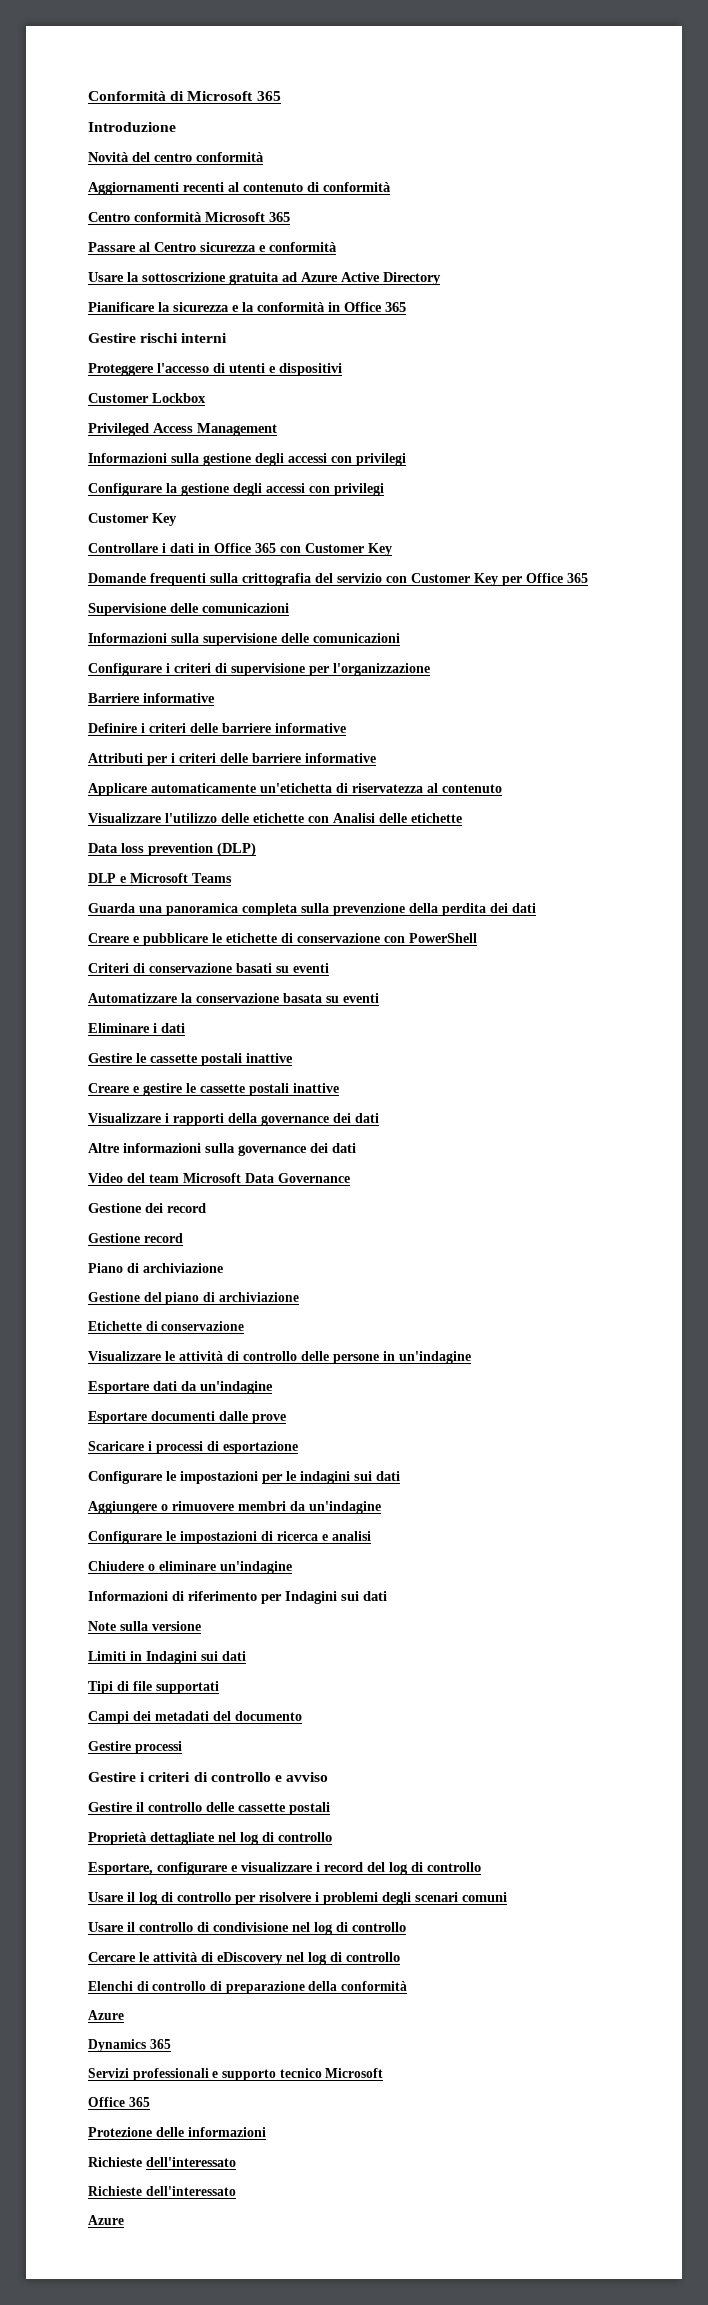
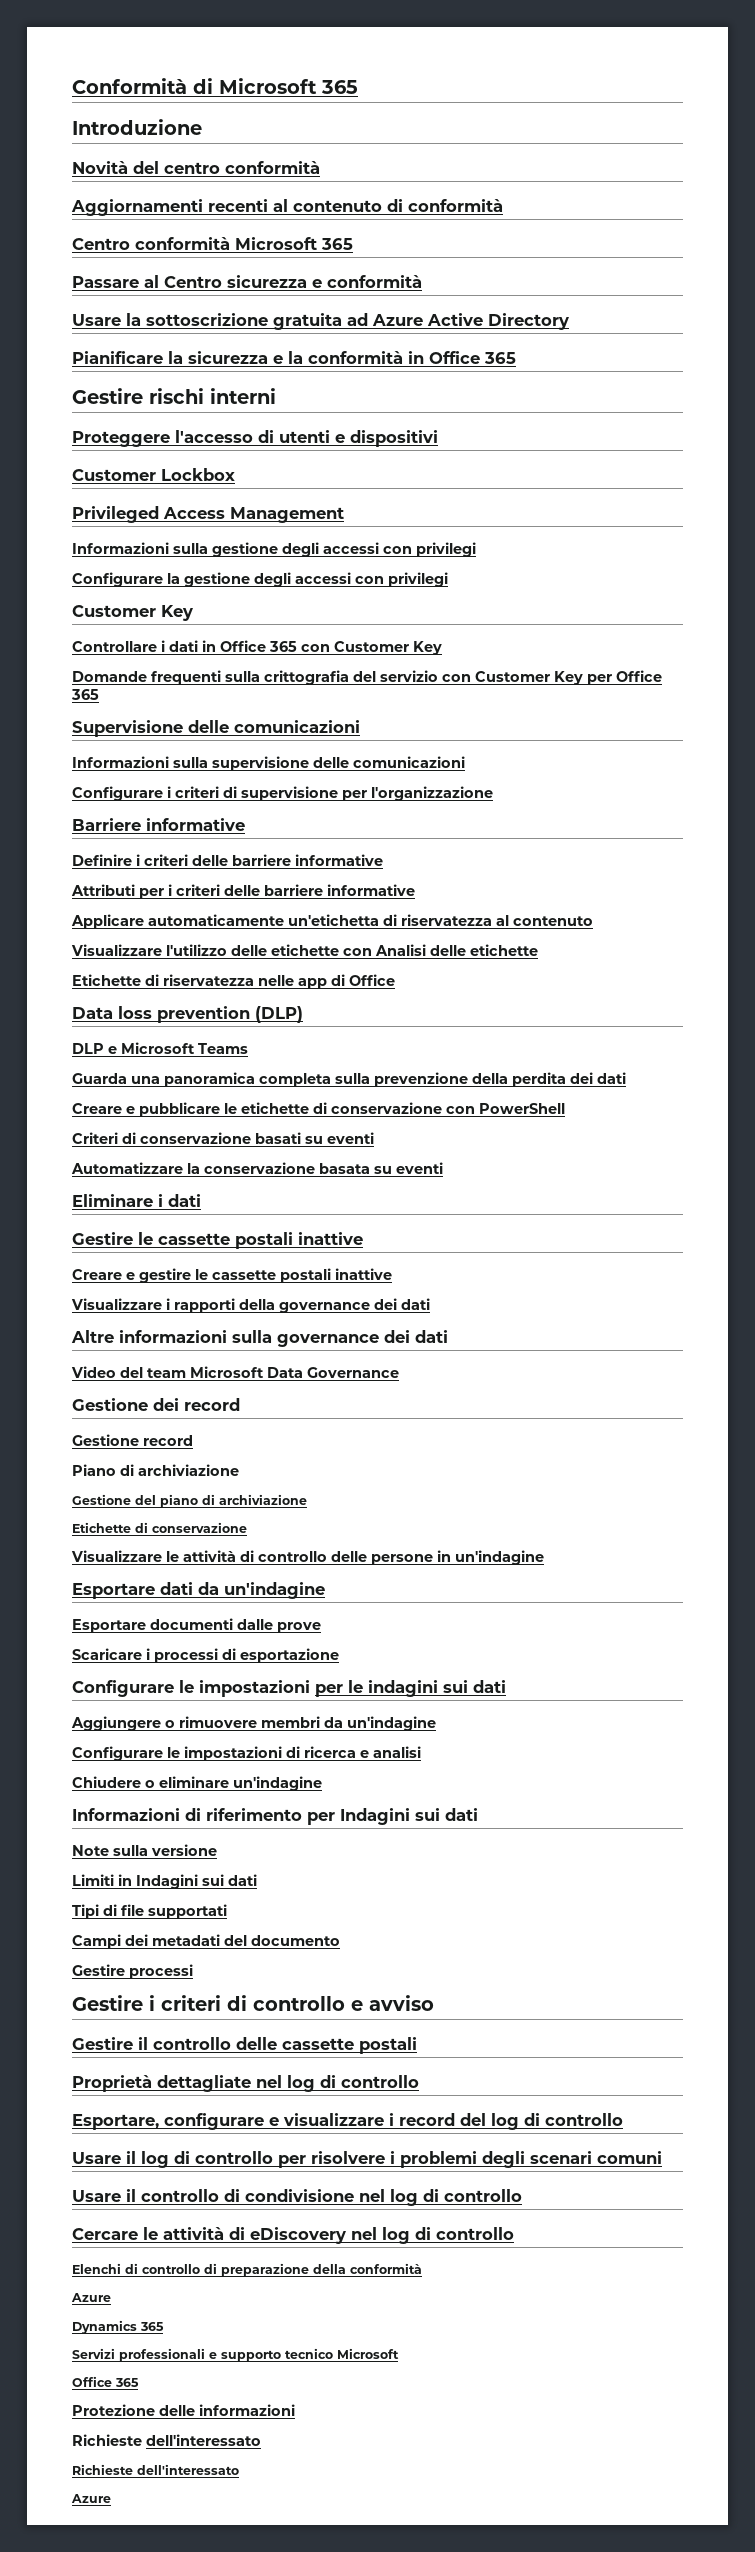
(462, 818) none -> [72,974,395,989] // Etichette di riservatezza nelle app di Office

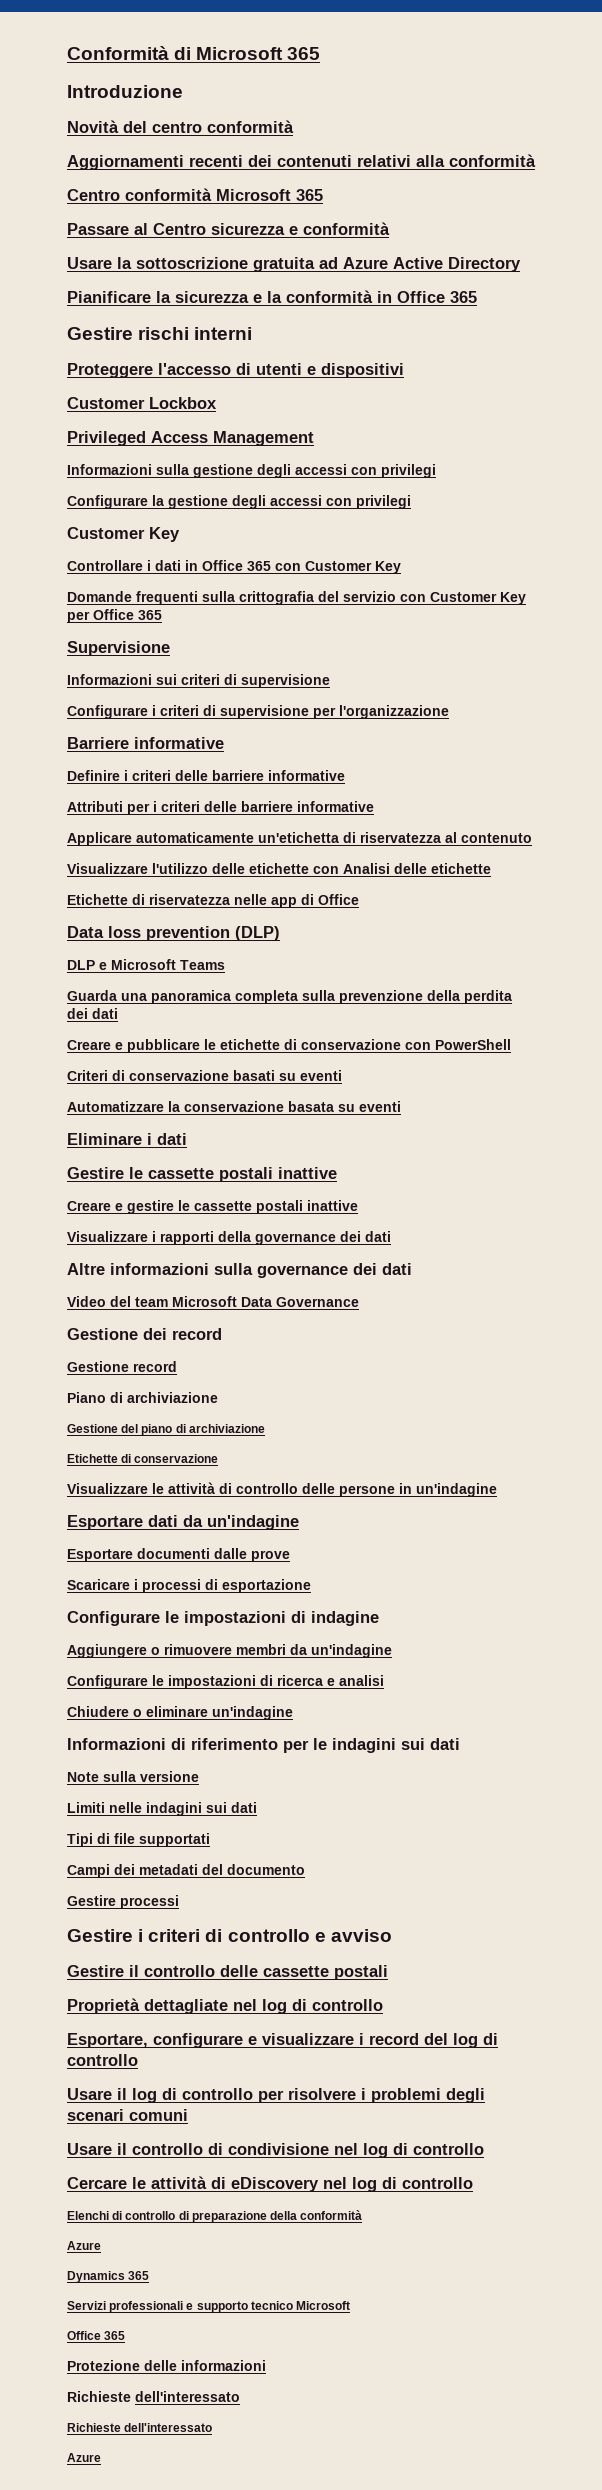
[273,199,403,212] al contenuto di -> [248,155,445,167] dei contenuti relativi alla
[188,720,360,733] [72,756,465,771] delle comunicazioni // Informazioni sulla supervisione delle comunicazioni -> [67,674,330,688] // Informazioni sui criteri di supervisione
[315,1680,506,1697] per le indagini sui dati -> [291,1611,379,1626] di indagine
[340,1808,410,1825] Indagini -> [313,1738,396,1753] le indagini
[118,1874,198,1889] in Indagini -> [109,1802,202,1816] nelle indagini

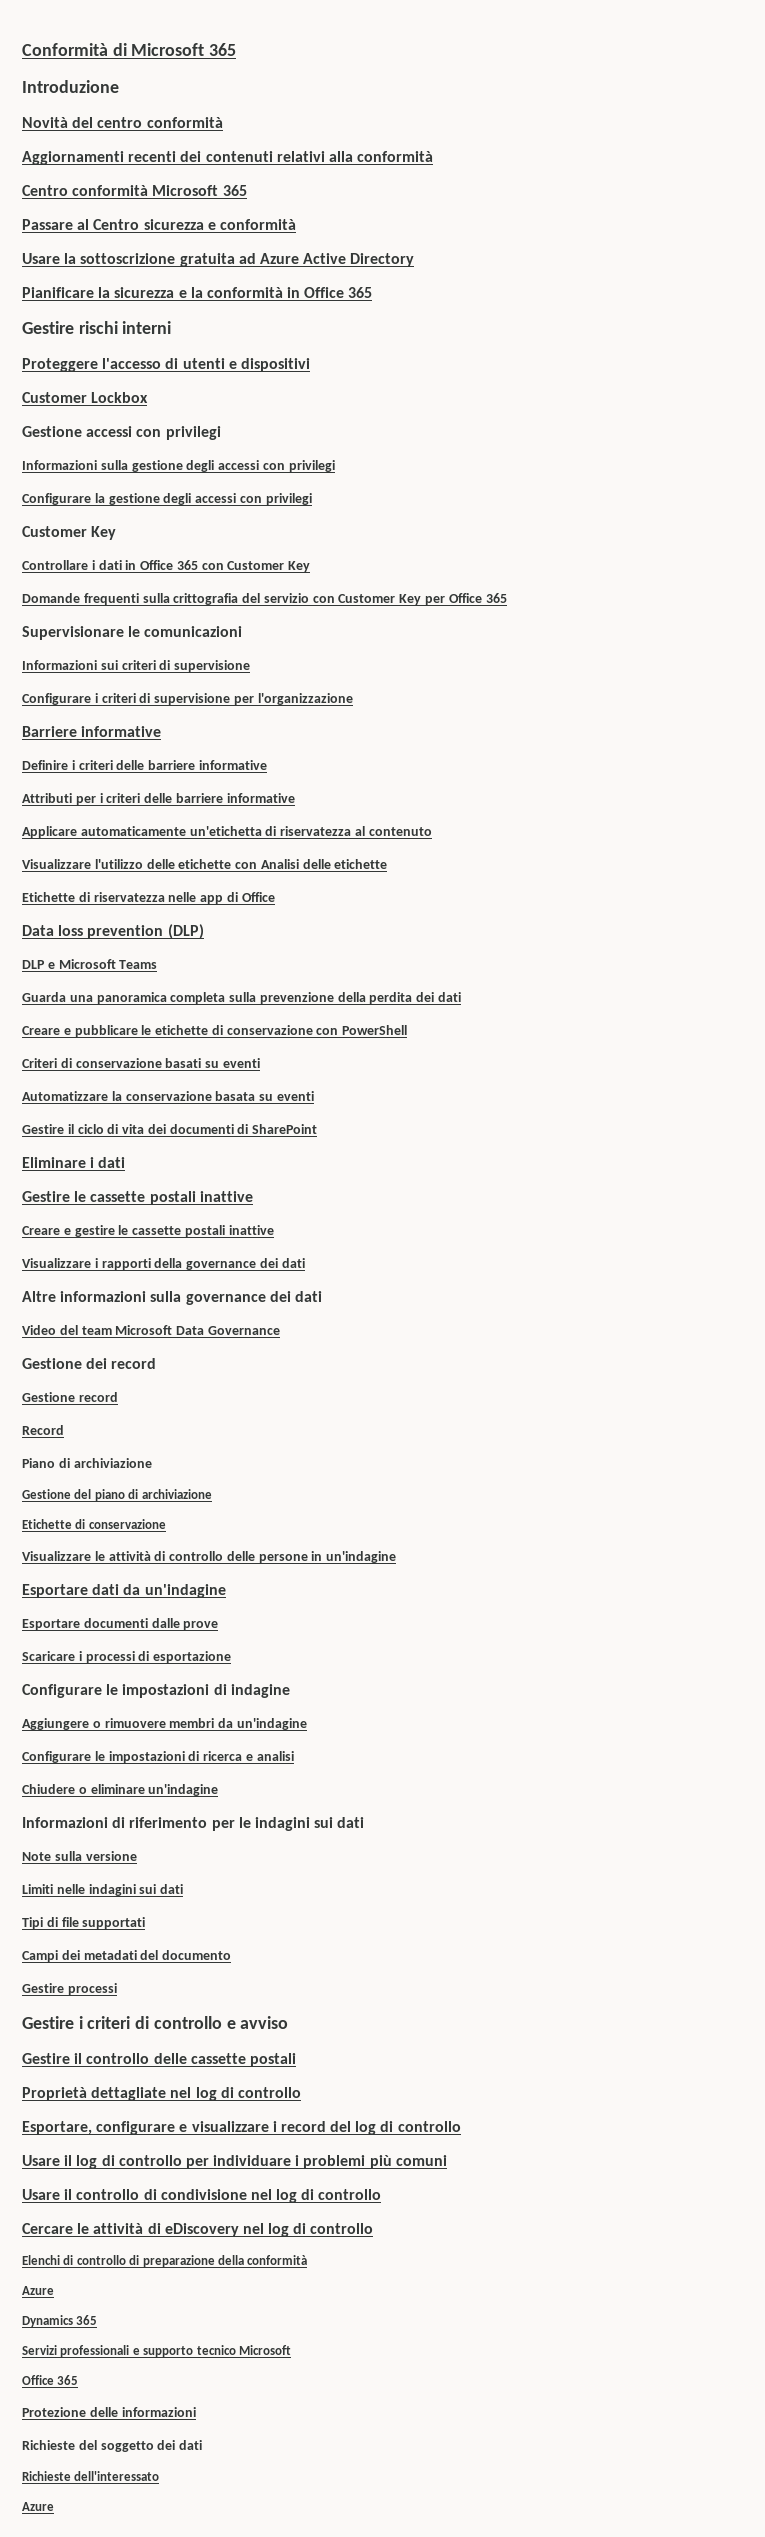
[67,431,314,446] Privileged Access Management -> [22,426,221,440] Gestione accessi con privilegi
[67,641,170,656] Supervisione -> [22,626,243,640] Supervisionare le comunicazioni
(401, 1106) none -> [22,1124,318,1134] // Gestire il ciclo di vita dei documenti di SharePoint
(177, 1366) none -> [22,1425,64,1435] // Record
[288,2088,356,2100] risolvere -> [213,2155,292,2166] individuare
[446,2088,485,2103] [67,2109,124,2121] degli scenari -> [369,2155,392,2169] più
[135,2391,240,2402] dell'interessato -> [78,2440,203,2452] del soggetto dei dati

